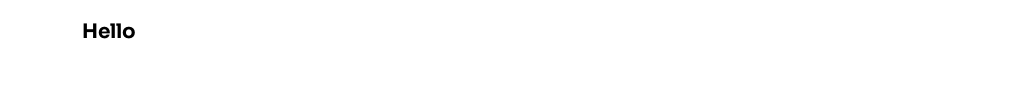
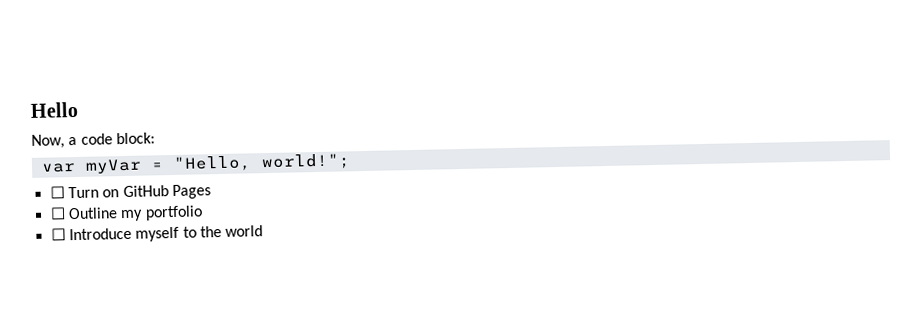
(136, 31) none -> [31,132,155,149] [40,153,351,174] [49,184,211,200] [49,205,203,222] [50,225,264,242] // Now, a code block: // var myVar = "Hello, world!"; // ☐ Turn on GitHub Pages // ☐ Outline my portfolio // ☐ Introduce myself to the world

